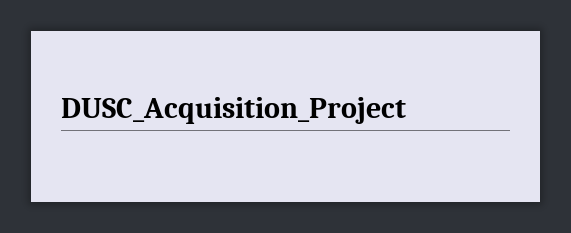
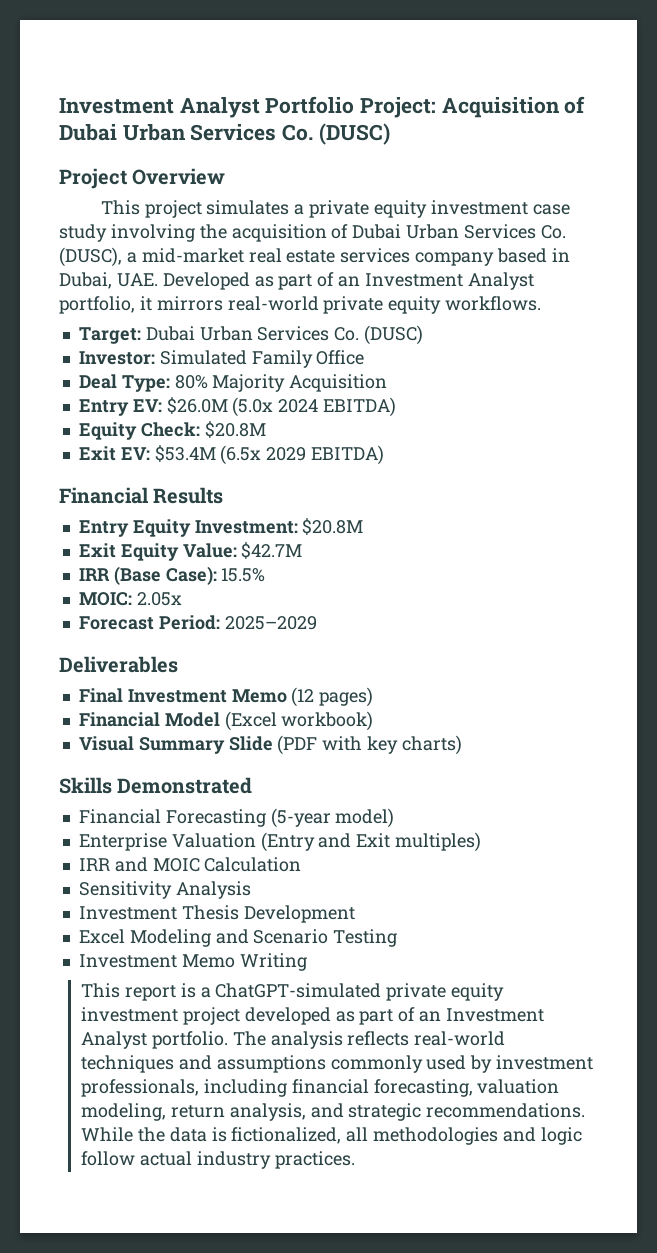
[61,97,406,124] DUSC_Acquisition_Project -> [59,96,586,118] [59,123,390,145] [59,168,226,189] [100,200,570,218] [59,224,566,242] [59,247,570,267] [59,272,534,290] [59,296,542,314] [78,325,424,345] [78,350,365,368] [78,374,388,392] [78,397,397,417] [78,421,266,440] [78,445,385,465] [59,487,224,504] [78,518,364,537] [78,542,303,561] [78,566,266,585] [78,592,182,606] [78,615,317,630] [59,656,178,673] [78,687,374,707] [78,711,374,731] [78,735,462,755] [59,777,253,794] [78,808,395,828] [78,832,482,852] [78,857,302,872] [78,881,251,899] [78,905,355,923] [78,929,398,947] [78,953,307,971] [81,983,505,1001] [81,1007,545,1025] [81,1031,506,1049] [81,1055,594,1073] [81,1079,560,1097] [81,1103,586,1121] [81,1127,582,1145] [81,1151,355,1169] Investment Analyst Portfolio Project: Acquisition of Dubai Urban Services Co. (DUSC) // Project Overview // This project simulates a private equity investment case study involving the acquisition of Dubai Urban Services Co. (DUSC), a mid-market real estate services company based in Dubai, UAE. Developed as part of an Investment Analyst portfolio, it mirrors real-world private equity workflows. // Target: Dubai Urban Services Co. (DUSC) // Investor: Simulated Family Office // Deal Type: 80% Majority Acquisition // Entry EV: $26.0M (5.0x 2024 EBITDA) // Equity Check: $20.8M // Exit EV: $53.4M (6.5x 2029 EBITDA) // Financial Results // Entry Equity Investment: $20.8M // Exit Equity Value: $42.7M // IRR (Base Case): 15.5% // MOIC: 2.05x // Forecast Period: 2025–2029 // Deliverables // Final Investment Memo (12 pages) // Financial Model (Excel workbook) // Visual Summary Slide (PDF with key charts) // Skills Demonstrated // Financial Forecasting (5-year model) // Enterprise Valuation (Entry and Exit multiples) // IRR and MOIC Calculation // Sensitivity Analysis // Investment Thesis Development // Excel Modeling and Scenario Testing // Investment Memo Writing // This report is a ChatGPT-simulated private equity investment project developed as part of an Investment Analyst portfolio. The analysis reflects real-world techniques and assumptions commonly used by investment professionals, including financial forecasting, valuation modeling, return analysis, and strategic recommendations. While the data is fictionalized, all methodologies and logic follow actual industry practices.

